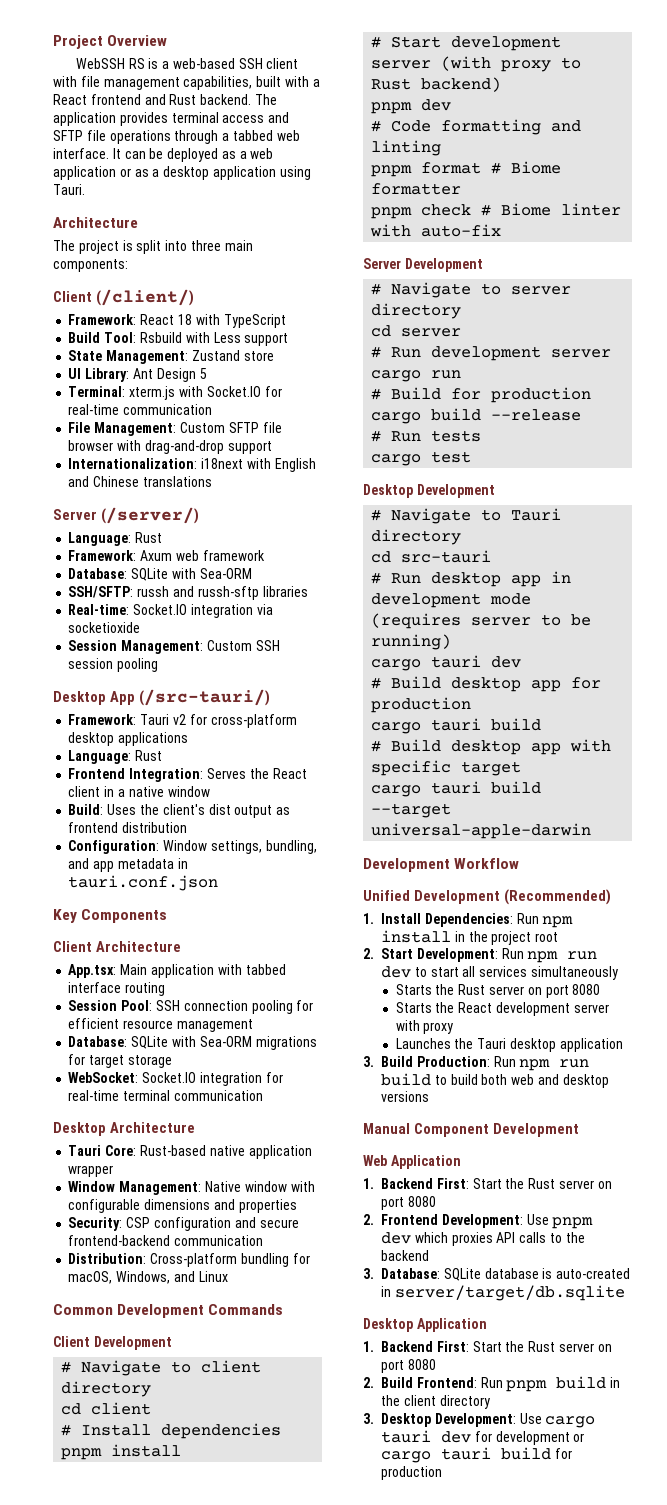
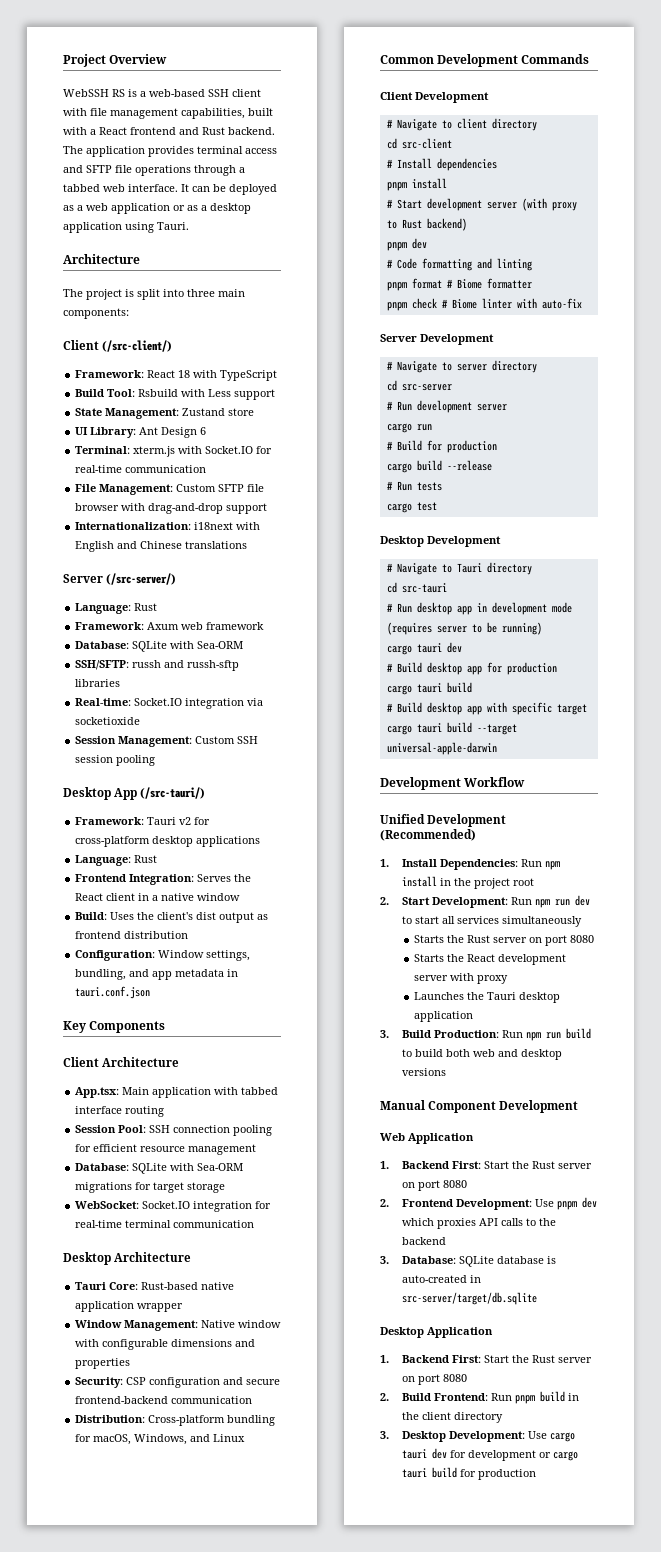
[95,289,194,306] (/client/) -> [102,340,173,352] (/src-client/)
[199,368,207,379] 5 -> [200,427,207,435] 6
[100,507,199,524] (/server/) -> [106,573,177,585] (/src-server/)
[91,1402,152,1415] client -> [401,138,452,149] src-client
[401,328,462,337] server -> [401,384,452,391] src-server
[394,1285,625,1301] server/target/db.sqlite -> [401,1292,537,1305] src-server/target/db.sqlite

